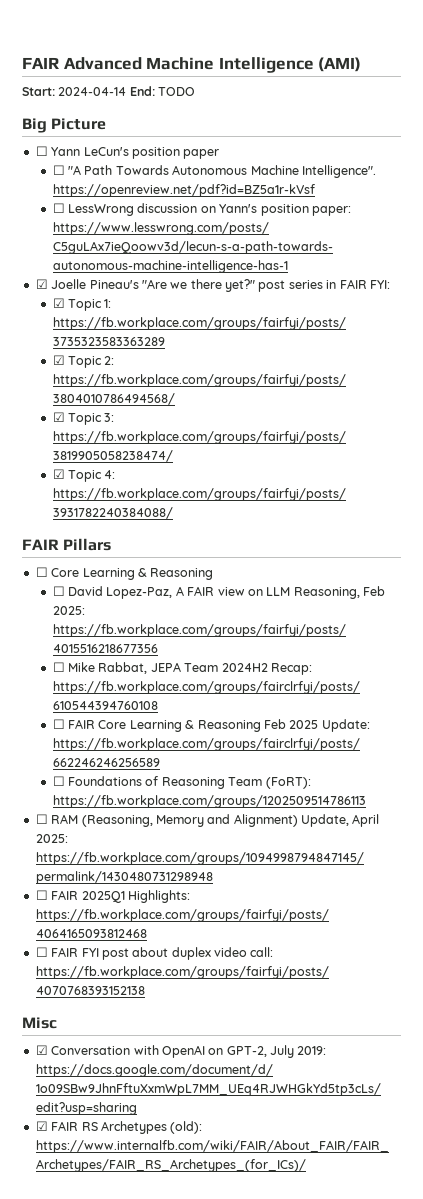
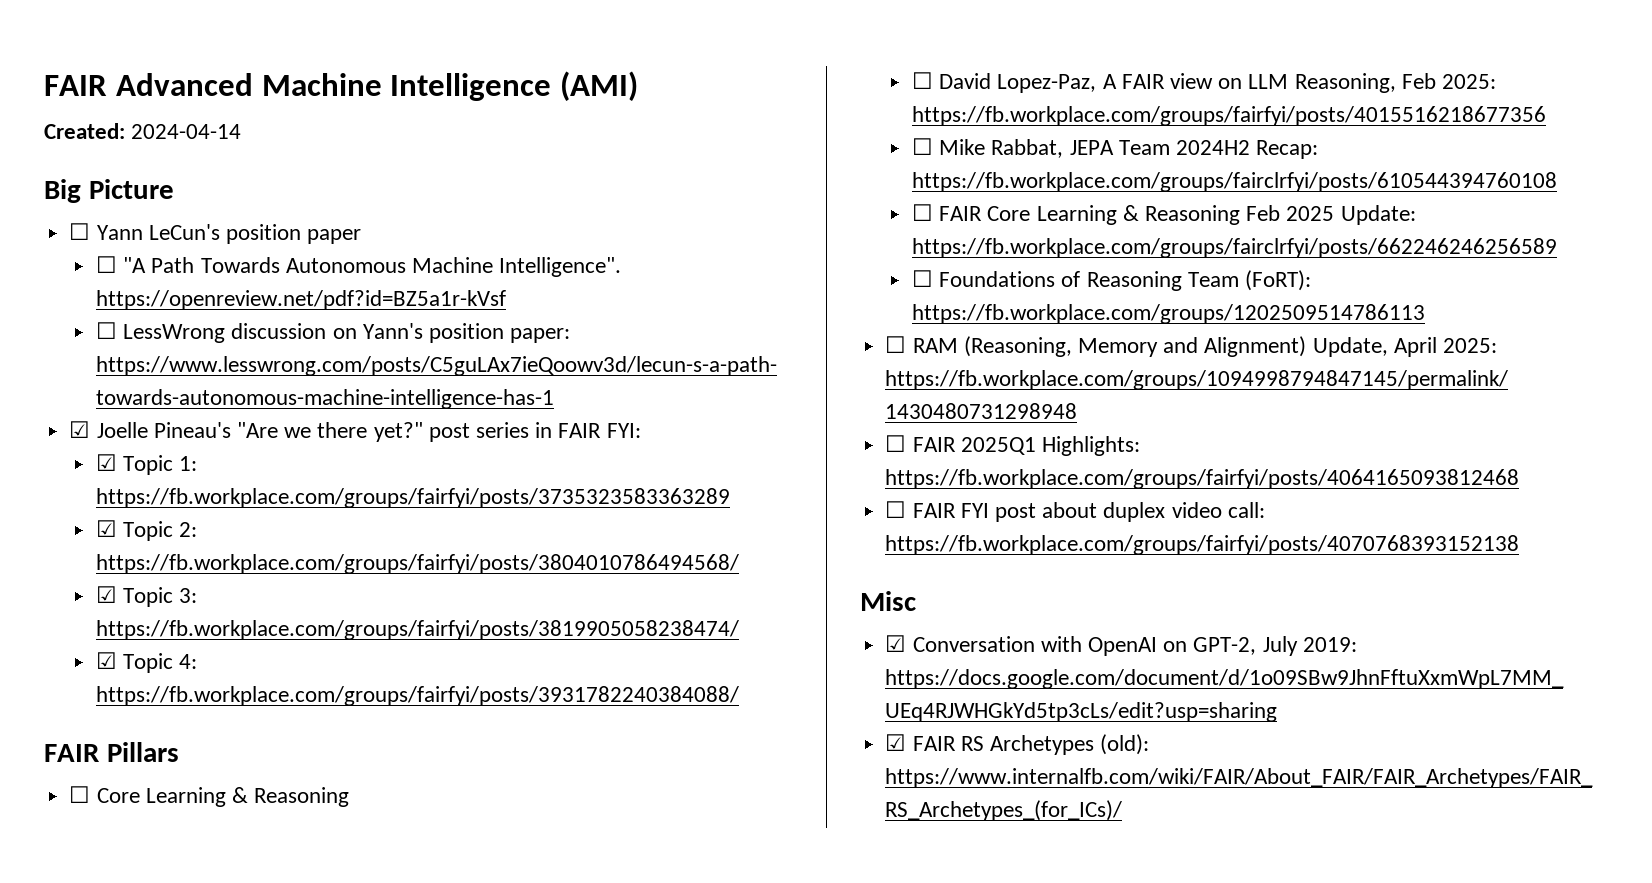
[22,87,55,96] Start: -> [44,123,125,139] Created:
[129,86,196,96] End: TODO -> (242, 131) none

